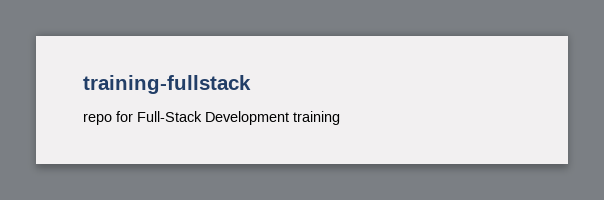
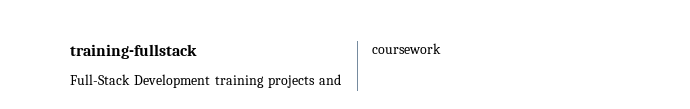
[83,111,133,125] repo for -> (197, 51) none
(340, 118) none -> [268,74,341,88] [372,43,441,54] projects and coursework

